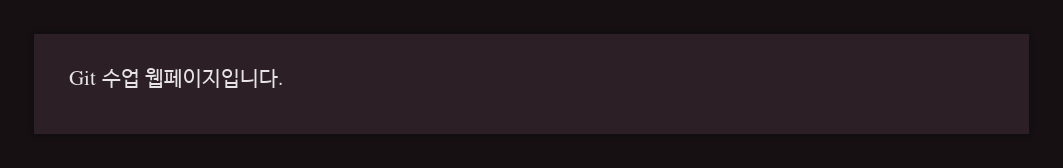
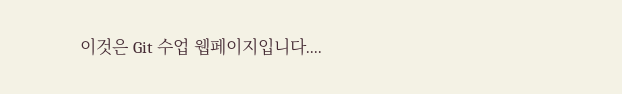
(69, 77) none -> [80,37,129,56] 이것은
[145,68,284,88] 웹페이지입니다. -> [193,37,322,56] 웹페이지입니다....

